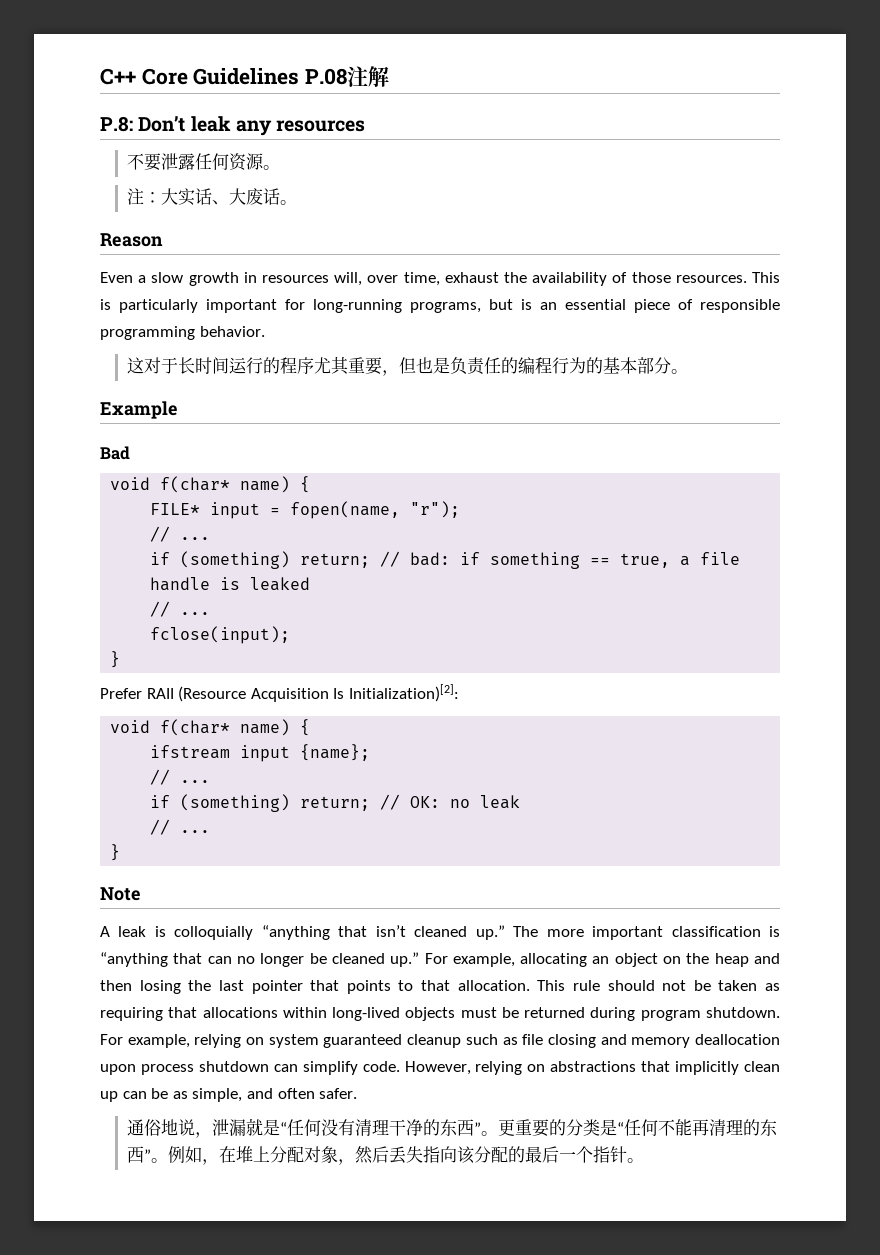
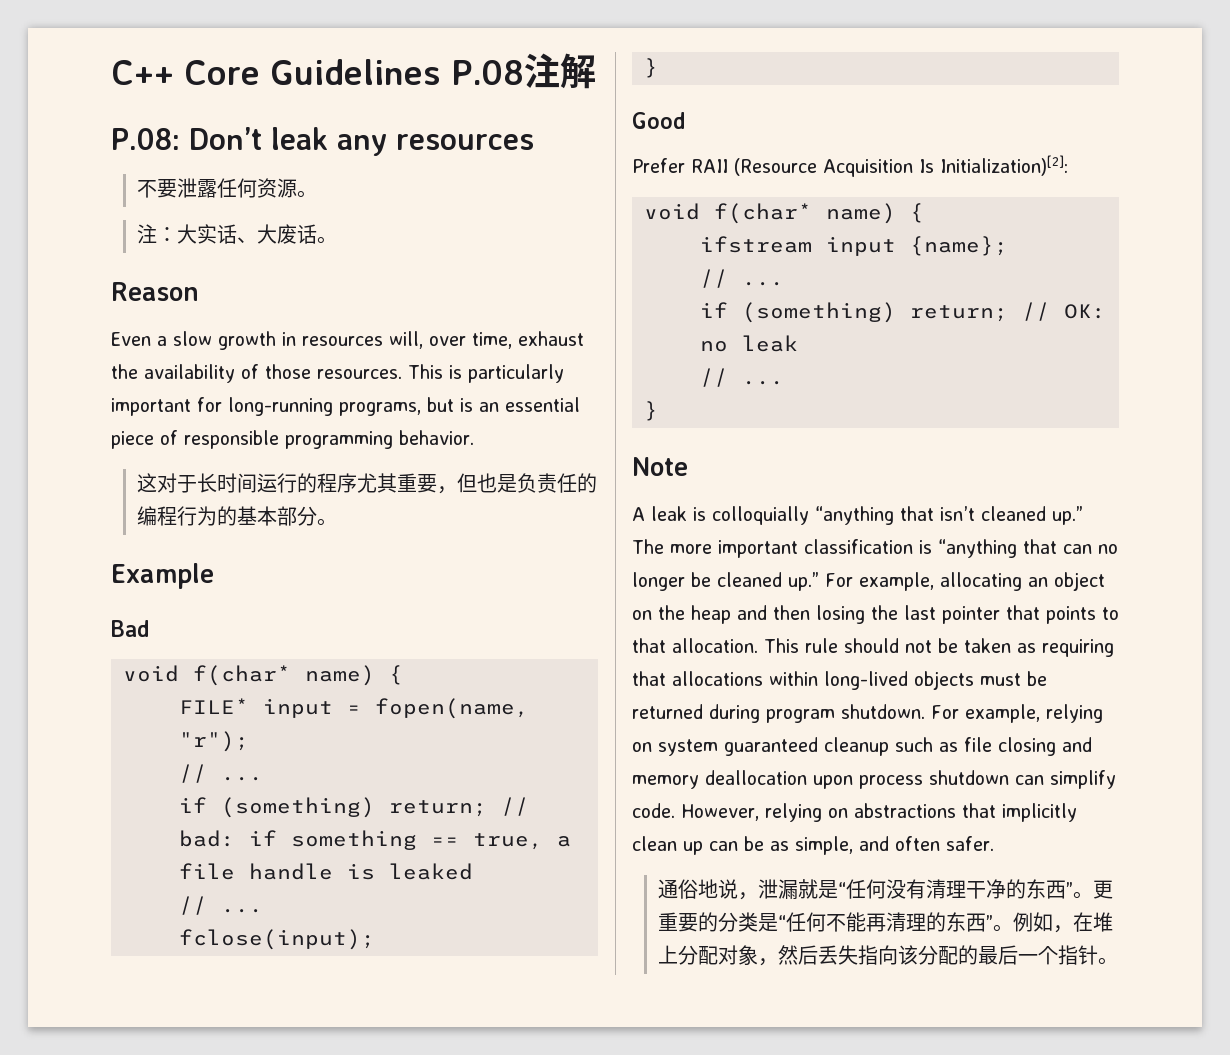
[100,116,133,132] P.8: -> [111,128,180,150] P.08:
(121, 659) none -> [632,112,686,129] // Good

